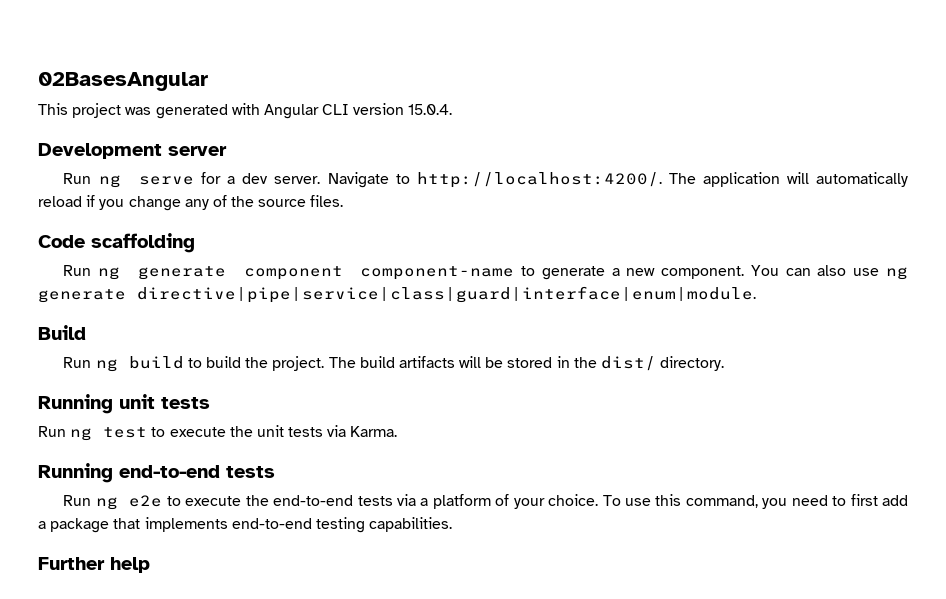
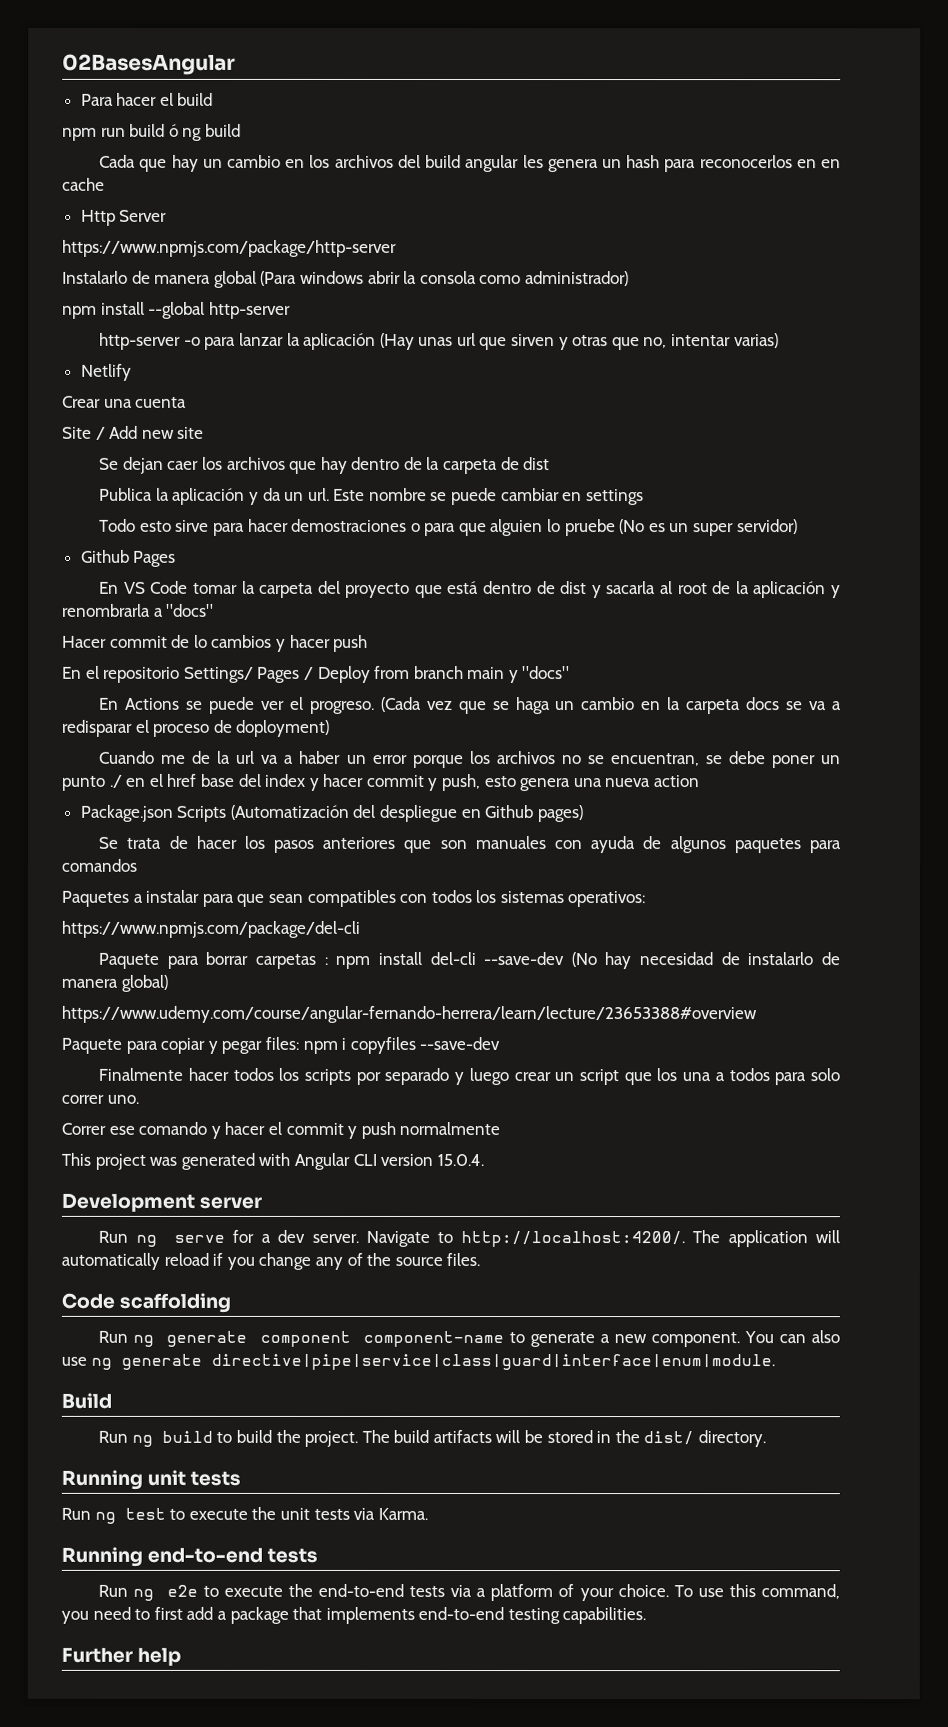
(208, 81) none -> [80,92,214,106] [62,123,241,141] [99,154,841,173] [62,177,105,191] [80,209,168,226] [62,239,397,257] [62,270,629,288] [62,301,291,319] [99,332,779,351] [80,363,132,381] [62,395,188,408] [62,425,205,440] [99,456,551,475] [99,487,644,506] [99,518,798,537] [80,549,177,567] [99,580,841,599] [62,603,215,617] [62,634,369,652] [62,665,571,684] [99,696,842,715] [62,719,331,737] [99,750,842,769] [62,773,701,792] [80,804,584,823] [99,835,842,854] [61,858,138,872] [61,889,646,908] [61,920,360,938] [98,951,840,970] [61,974,168,992] [61,1005,757,1024] [61,1036,501,1054] [98,1067,840,1086] [61,1094,139,1104] [61,1121,501,1139] // Para hacer el build // npm run build ó ng build // Cada que hay un cambio en los archivos del build angular les genera un hash para reconocerlos en en cache // Http Server // https://www.npmjs.com/package/http-server // Instalarlo de manera global (Para windows abrir la consola como administrador) // npm install --global http-server // http-server -o para lanzar la aplicación (Hay unas url que sirven y otras que no, intentar varias) // Netlify // Crear una cuenta // Site / Add new site // Se dejan caer los archivos que hay dentro de la carpeta de dist // Publica la aplicación y da un url. Este nombre se puede cambiar en settings // Todo esto sirve para hacer demostraciones o para que alguien lo pruebe (No es un super servidor) // Github Pages // En VS Code tomar la carpeta del proyecto que está dentro de dist y sacarla al root de la aplicación y renombrarla a "docs" // Hacer commit de lo cambios y hacer push // En el repositorio Settings/ Pages / Deploy from branch main y "docs" // En Actions se puede ver el progreso. (Cada vez que se haga un cambio en la carpeta docs se va a redisparar el proceso de doployment) // Cuando me de la url va a haber un error porque los archivos no se encuentran, se debe poner un punto ./ en el href base del index y hacer commit y push, esto genera una nueva action // Package.json Scripts (Automatización del despliegue en Github pages) // Se trata de hacer los pasos anteriores que son manuales con ayuda de algunos paquetes para comandos // Paquetes a instalar para que sean compatibles con todos los sistemas operativos: // https://www.npmjs.com/package/del-cli // Paquete para borrar carpetas : npm install del-cli --save-dev (No hay necesidad de instalarlo de manera global) // https://www.udemy.com/course/angular-fernando-herrera/learn/lecture/23653388#overview // Paquete para copiar y pegar files: npm i copyfiles --save-dev // Finalmente hacer todos los scripts por separado y luego crear un script que los una a todos para solo correr uno. // Correr ese comando y hacer el commit y push normalmente

